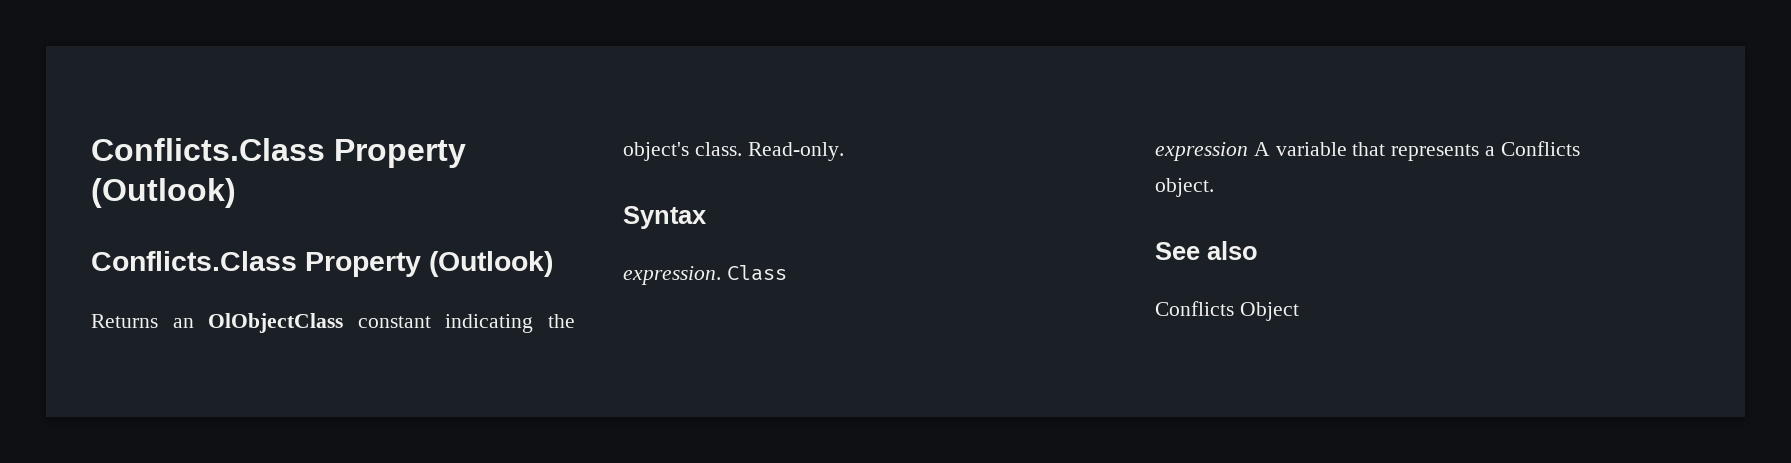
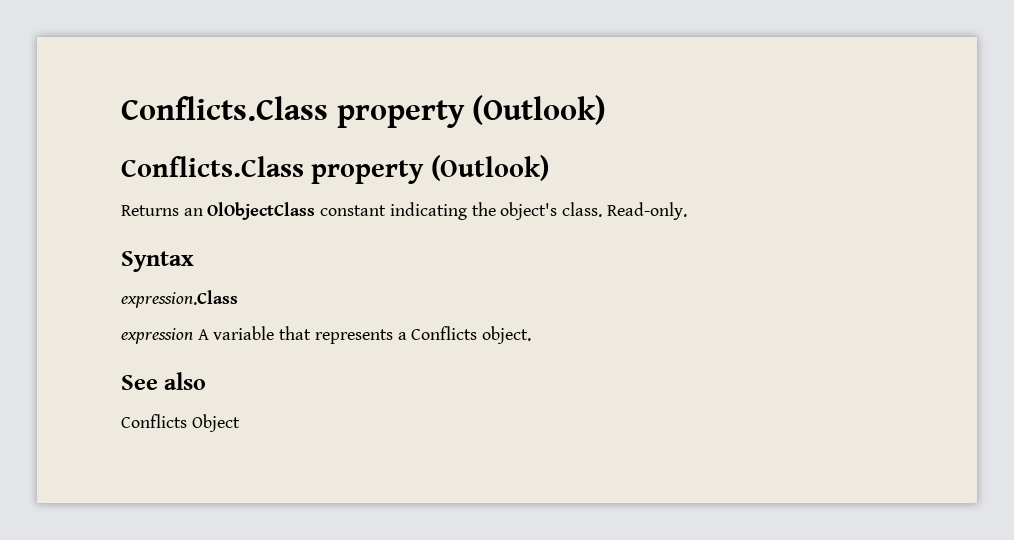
[91,138,466,168] Conflicts.Class Property -> [121,96,465,128] Conflicts.Class property
[305,252,421,277] Property -> [311,160,425,184] property
[623,265,787,285] expression. Class -> [121,290,238,308] expression.Class

